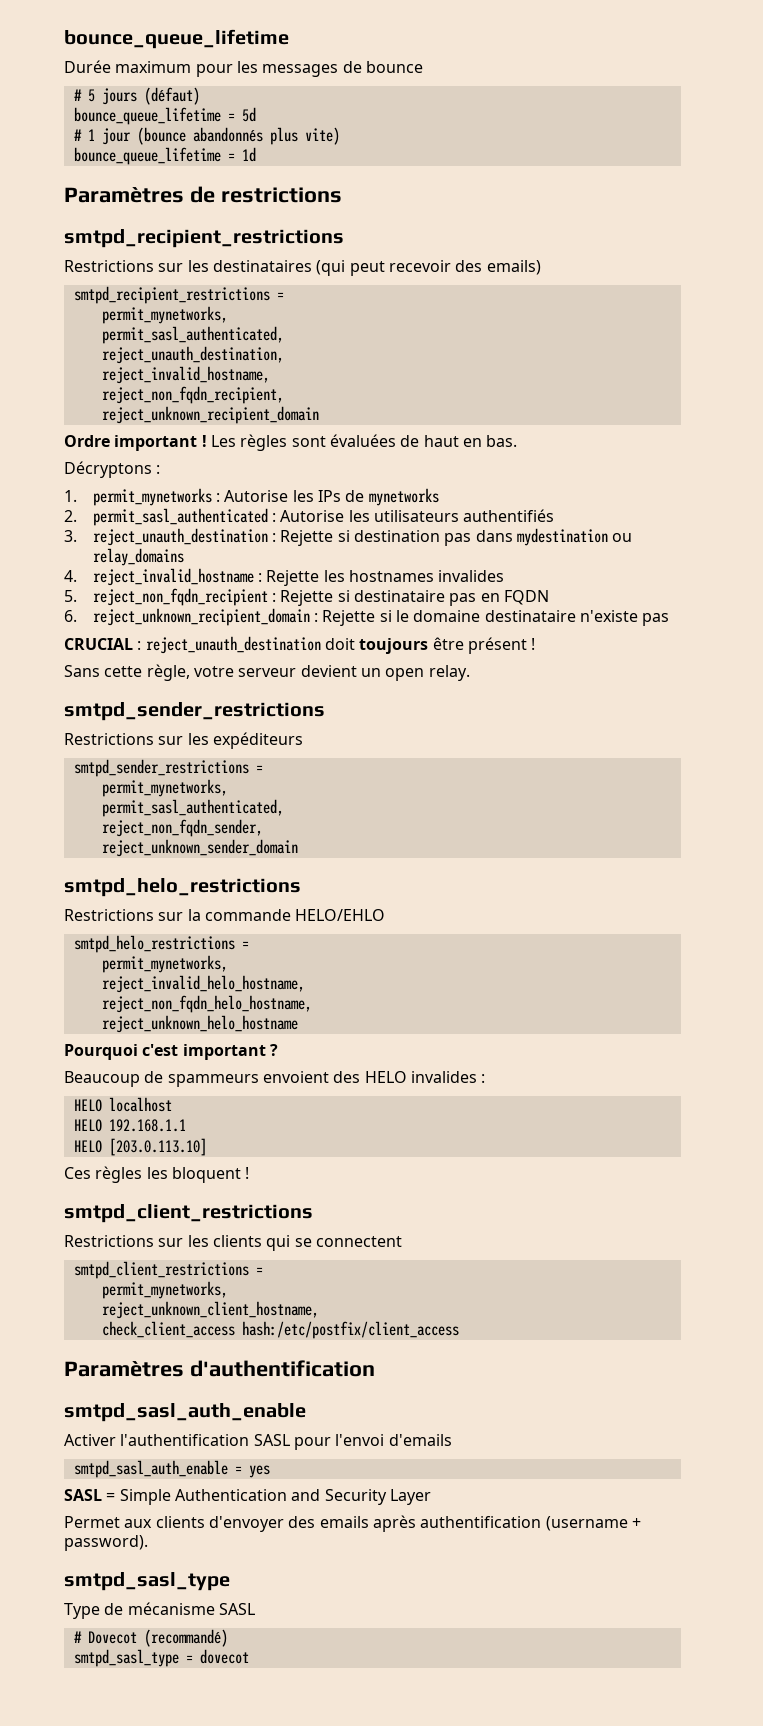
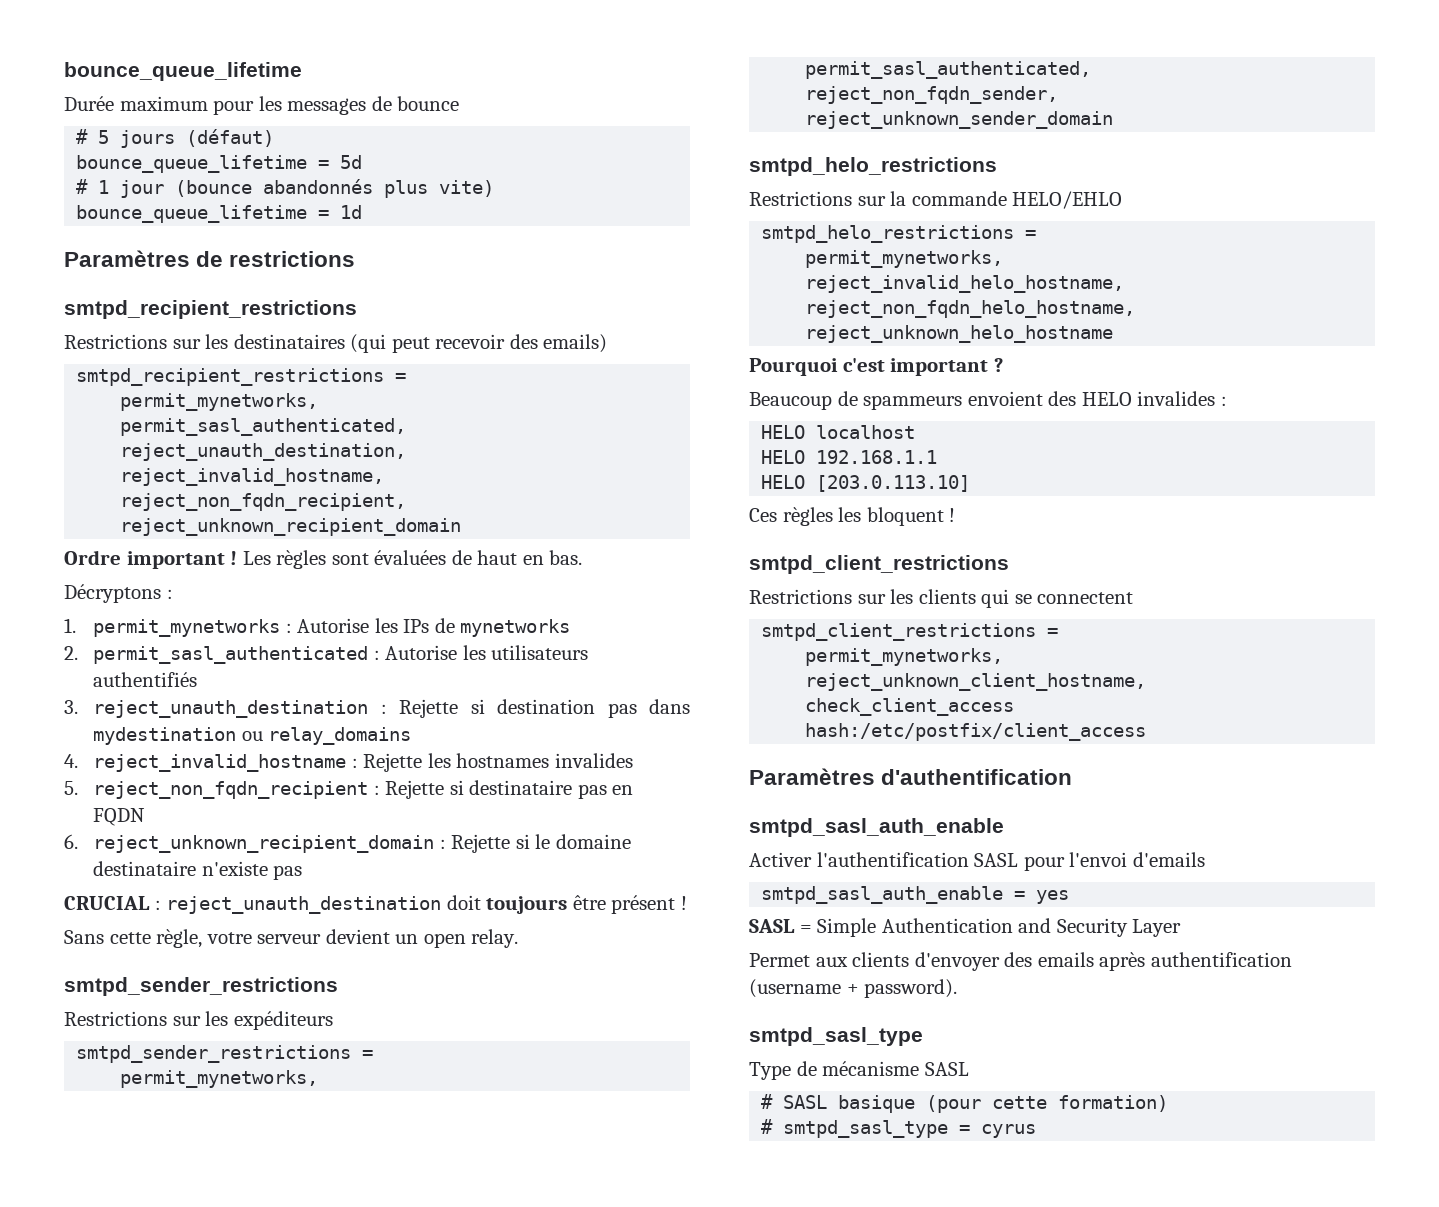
[87,1629,228,1647] Dovecot (recommandé) // -> [783,1095,1169,1113] [761,1119,774,1134] SASL basique (pour cette formation) // #
[199,1649,249,1664] dovecot -> [981,1124,1037,1138] cyrus

